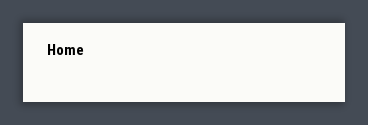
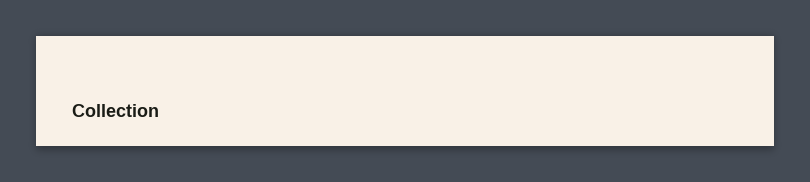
[47,44,84,55] Home -> [72,104,159,117] Collection

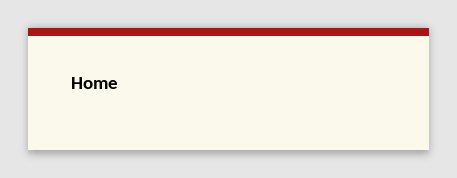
[72,104,159,117] Collection -> [71,77,118,89] Home

